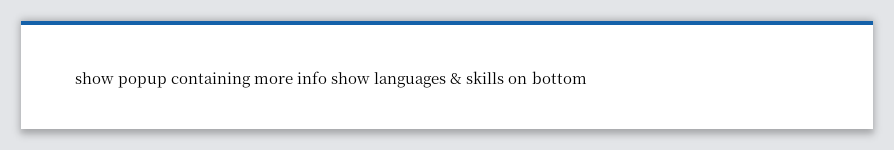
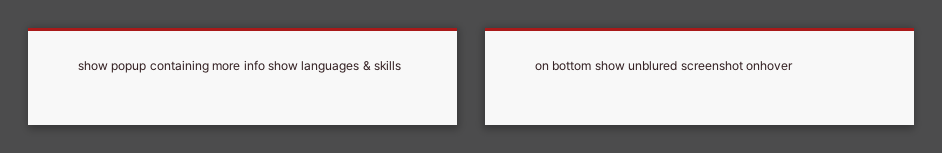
(587, 77) none -> [594,61,793,71] show unblured screenshot onhover

